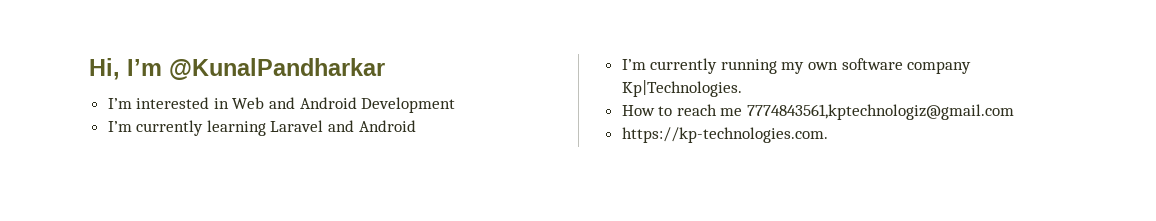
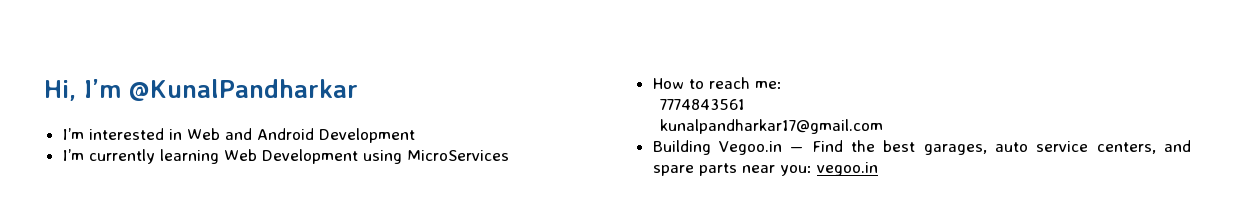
[270,120,416,132] [621,58,972,74] [621,80,742,97] [621,104,1015,120] [621,127,828,143] Laravel and Android // I’m currently running my own software company Kp|Technologies. // How to reach me 7774843561,kptechnologiz@gmail.com // https://kp-technologies.com. -> [223,149,509,164] [652,77,782,89] [660,99,746,110] [660,119,884,134] [652,140,1191,155] [652,162,878,176] Web Development using MicroServices // How to reach me: // 7774843561 // kunalpandharkar17@gmail.com // Building Vegoo.in — Find the best garages, auto service centers, and spare parts near you: vegoo.in

